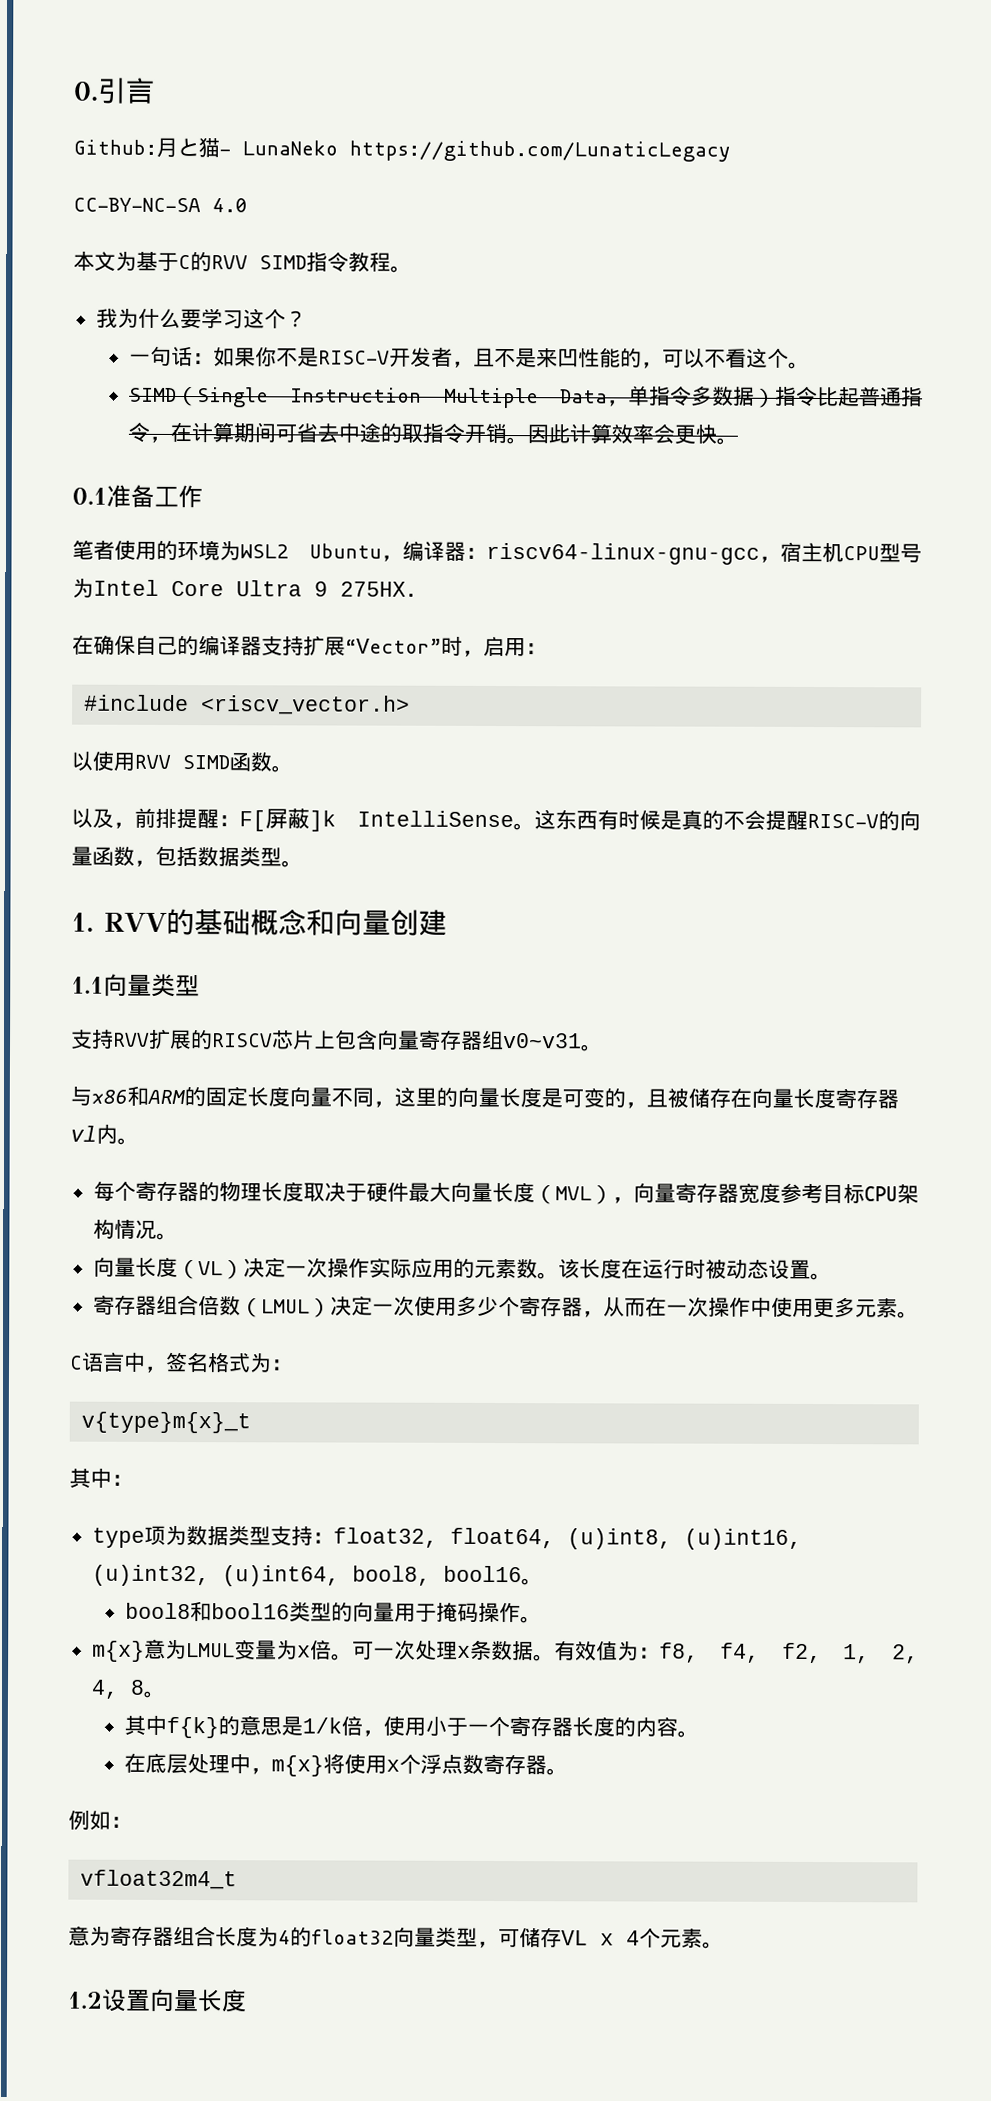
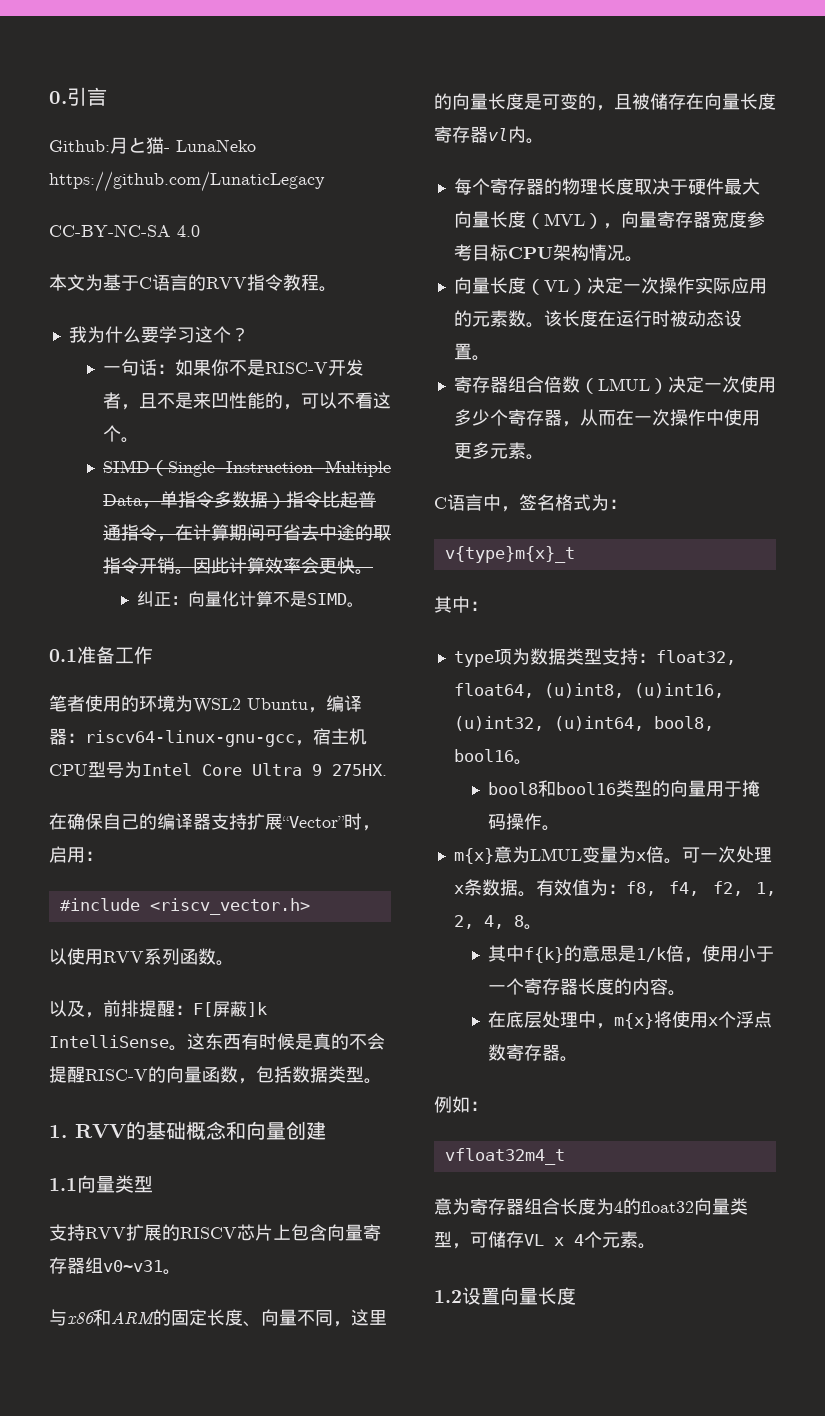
[190,252,307,272] 的RVV SIMD -> [152,274,247,291] 语言的RVV
(738, 441) none -> [136,591,364,607] // 纠正：向量化计算不是SIMD。
[182,755,230,770] SIMD -> [144,948,180,965] 系列
(290, 1096) none -> [243,1321,261,1327] 、

